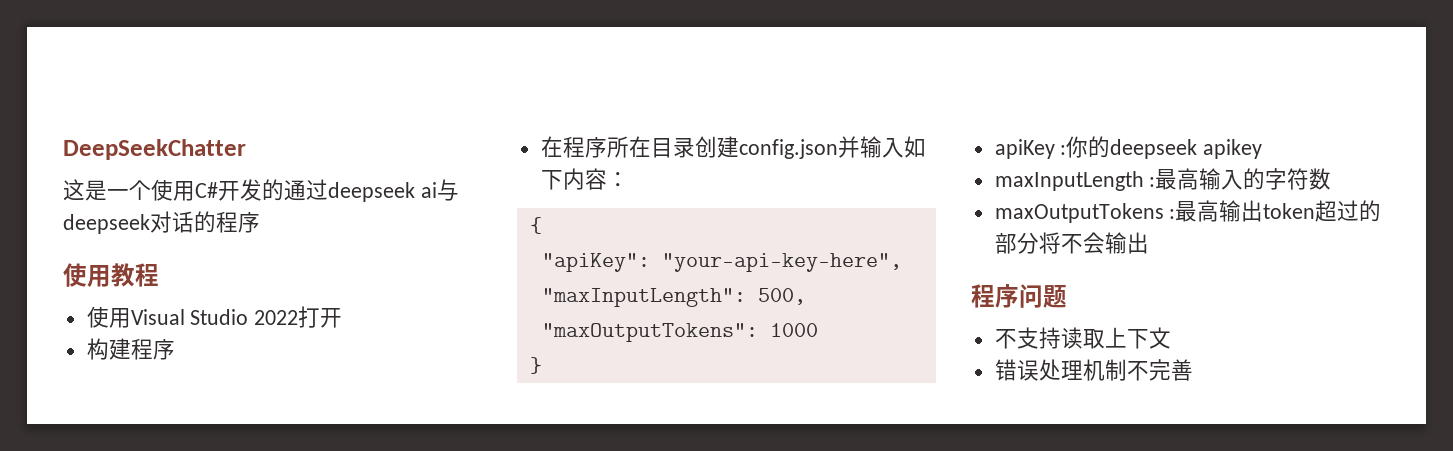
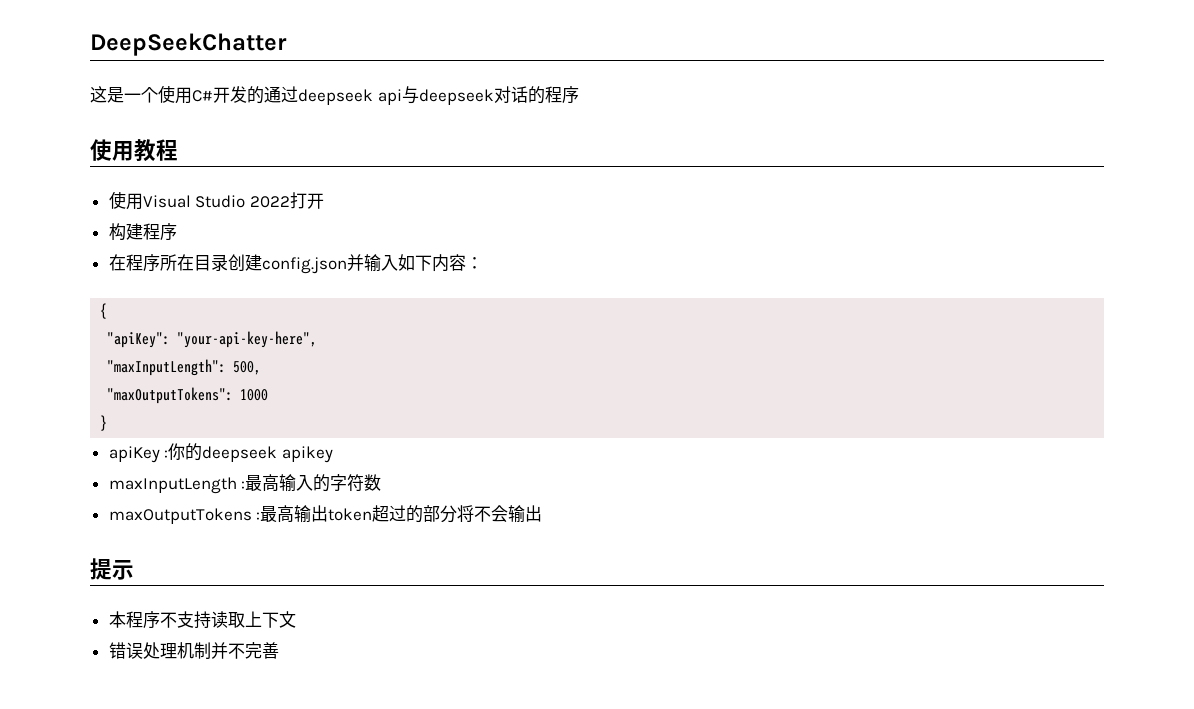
[420,182,437,198] ai -> [377,89,402,105] api
[971,284,1067,308] 程序问题 // -> [90,558,134,580] [108,611,160,629] 提示 // 本程序
(1127, 370) none -> [210,642,228,659] 并

